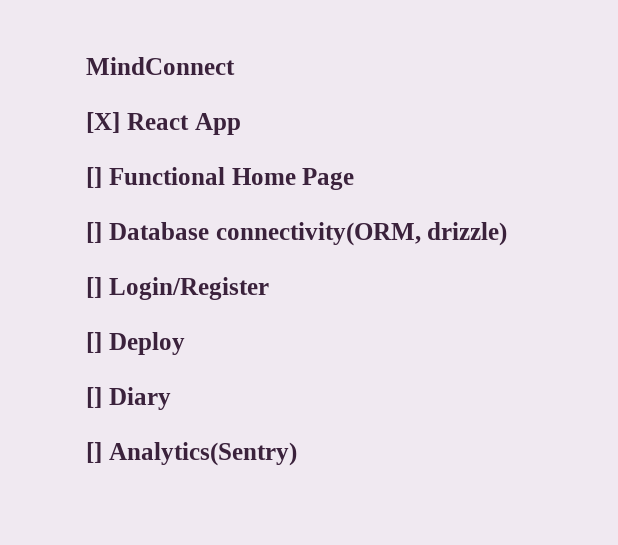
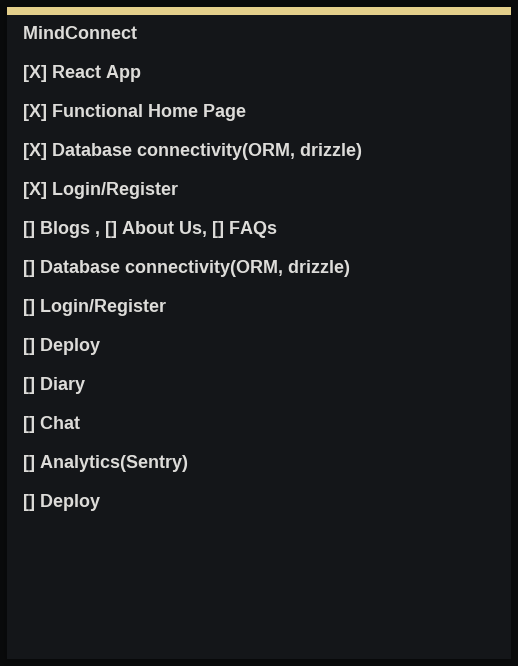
[86,167,102,188] [] -> [23,104,47,121] [X]
(355, 179) none -> [23,143,362,160] [23,182,178,199] [23,221,277,238] // [X] Database connectivity(ORM, drizzle) // [X] Login/Register // [] Blogs , [] About Us, [] FAQs
(171, 398) none -> [23,416,80,433] // [] Chat
(297, 454) none -> [23,494,100,511] // [] Deploy

